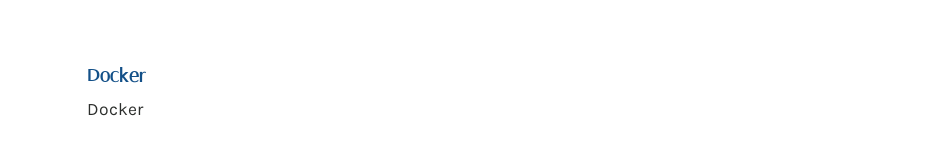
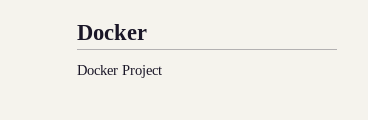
(144, 109) none -> [122,65,162,78] Project

